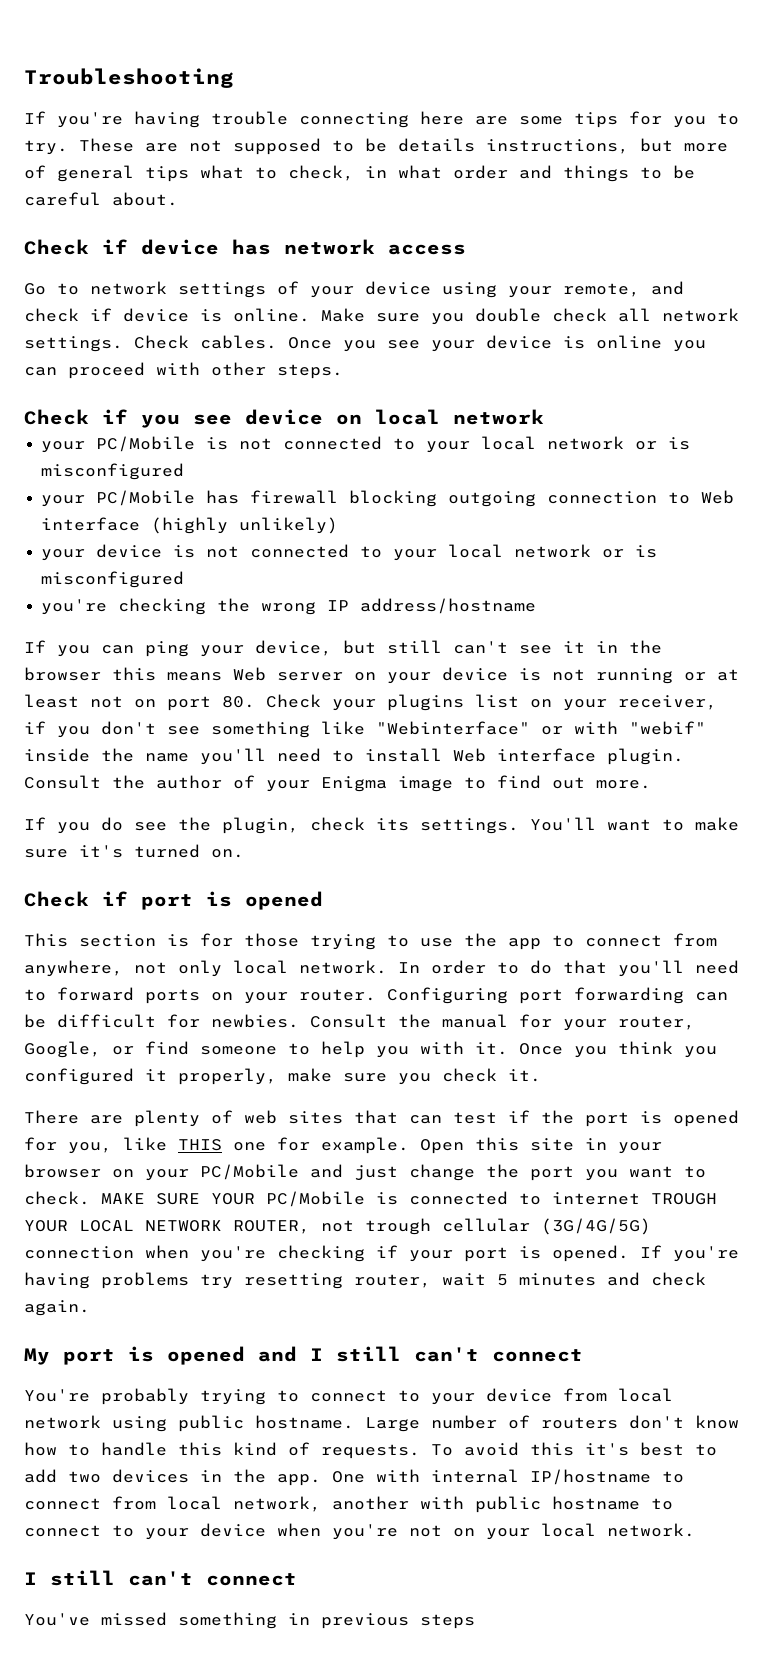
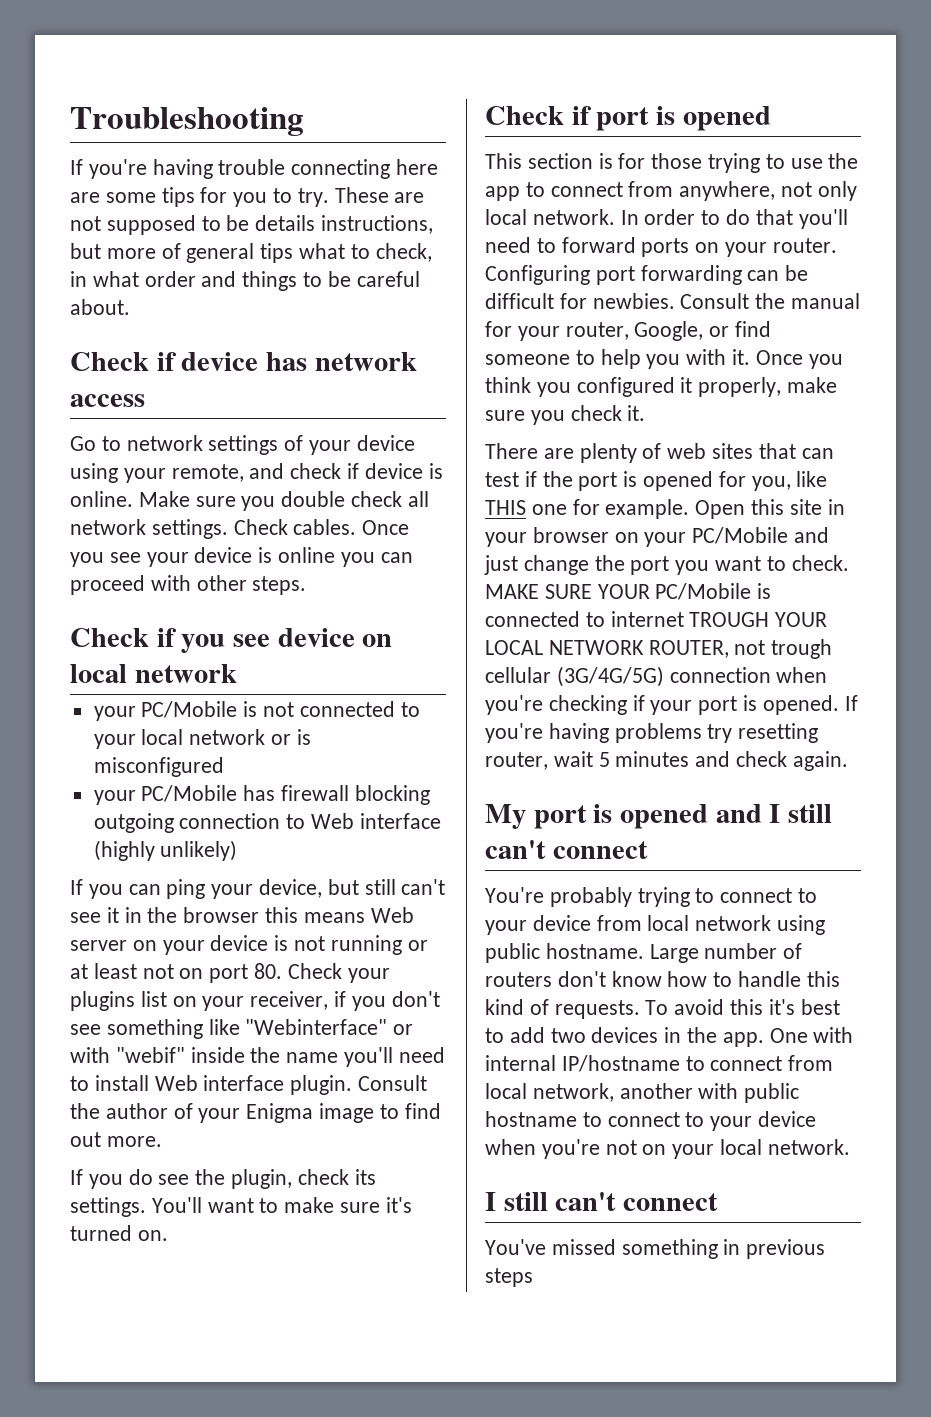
[41,544,658,561] [41,571,185,588] [41,598,537,615] // your device is not connected to your local network or is misconfigured // you're checking the wrong IP address/hostname -> (238, 850) none

